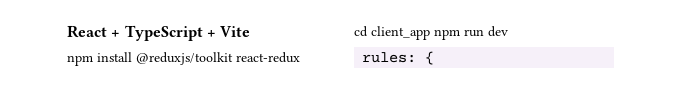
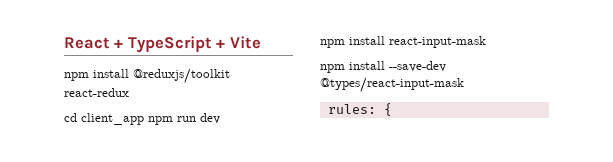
(508, 31) none -> [320,36,486,48] [320,61,446,73] [320,77,464,93] // npm install react-input-mask // npm install --save-dev @types/react-input-mask

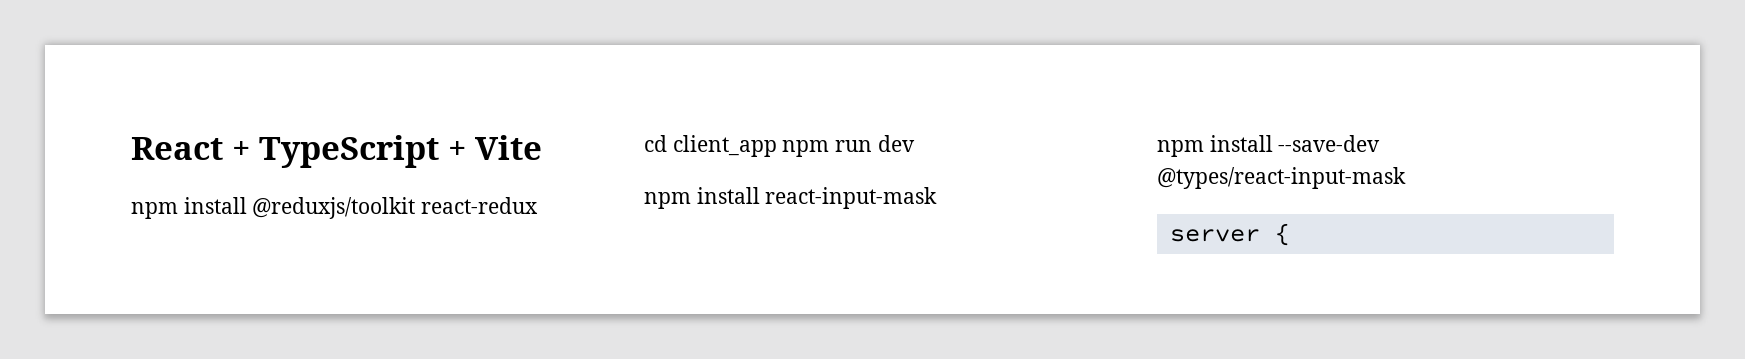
[327,104,376,114] rules: -> [1169,229,1260,242] server

